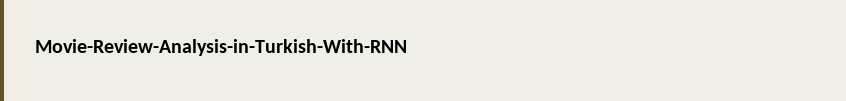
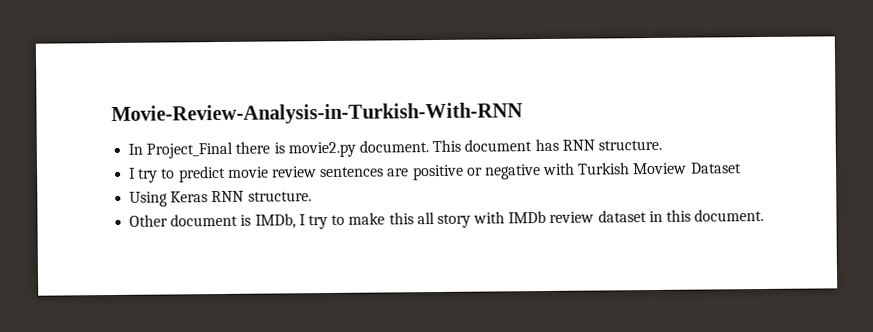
(407, 47) none -> [128,138,662,159] [129,162,742,183] [129,190,312,207] [129,208,765,230] // In Project_Final there is movie2.py document. This document has RNN structure. // I try to predict movie review sentences are positive or negative with Turkish Moview Dataset // Using Keras RNN structure. // Other document is IMDb, I try to make this all story with IMDb review dataset in this document.

